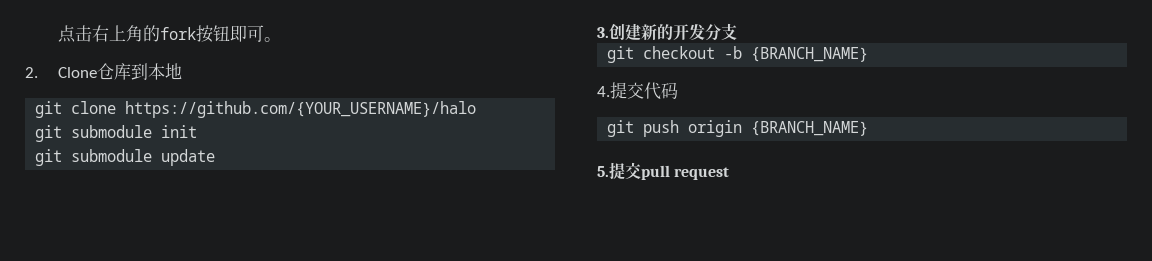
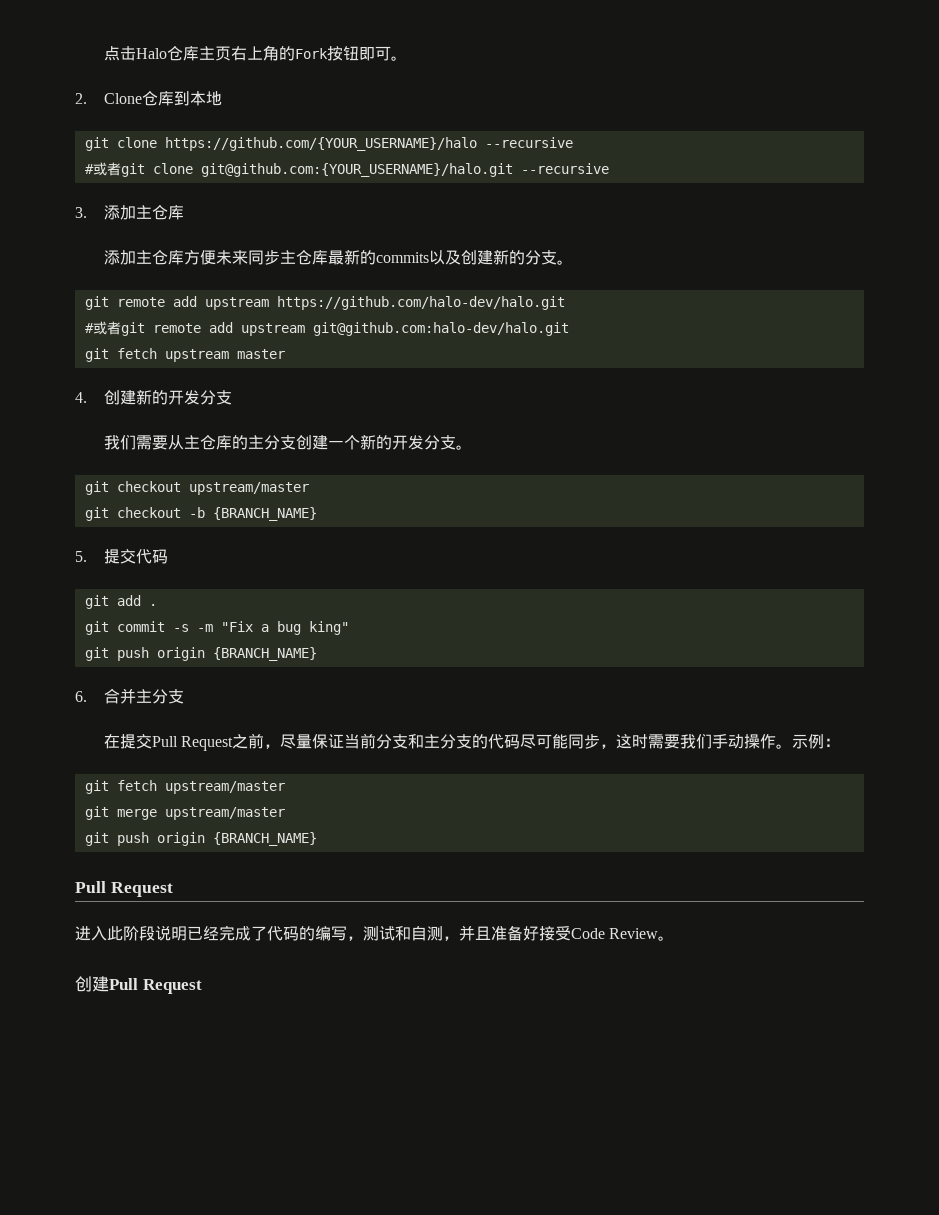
(92, 33) none -> [135,46,231,61] Halo仓库主页
[159,27,196,40] fork -> [294,48,328,59] Fork
[35,125,198,142] [35,149,216,166] [597,23,737,41] // git submodule init // git submodule update // 3.创建新的开发分支 -> [484,137,573,148] [84,162,609,177] [75,205,184,220] [103,249,573,265] [84,296,565,310] [84,321,569,336] [84,348,285,362] [75,389,232,405] [103,434,472,450] [84,481,309,495] --recursive // #或者git clone git@github.com:{YOUR_USERNAME}/halo.git --recursive // 3.添加主仓库 // 添加主仓库方便未来同步主仓库最新的commits以及创建新的分支。 // git remote add upstream https://github.com/halo-dev/halo.git // #或者git remote add upstream git@github.com:halo-dev/halo.git // git fetch upstream master // 4.创建新的开发分支 // 我们需要从主仓库的主分支创建一个新的开发分支。 // git checkout upstream/master
[597,86,610,97] 4. -> [75,551,87,562] 5.
[643,120,869,137] [597,162,730,180] push origin {BRANCH_NAME} // 5.提交pull request -> [116,595,157,606] [84,621,349,635] [84,647,317,661] [75,688,184,704] [103,733,840,751] [84,780,285,794] [84,806,285,820] [84,832,317,846] [75,881,173,897] [75,925,675,941] [75,976,202,994] add . // git commit -s -m "Fix a bug king" // git push origin {BRANCH_NAME} // 6.合并主分支 // 在提交Pull Request之前，尽量保证当前分支和主分支的代码尽可能同步，这时需要我们手动操作。示例： // git fetch upstream/master // git merge upstream/master // git push origin {BRANCH_NAME} // Pull Request // 进入此阶段说明已经完成了代码的编写，测试和自测，并且准备好接受Code Review。 // 创建Pull Request

